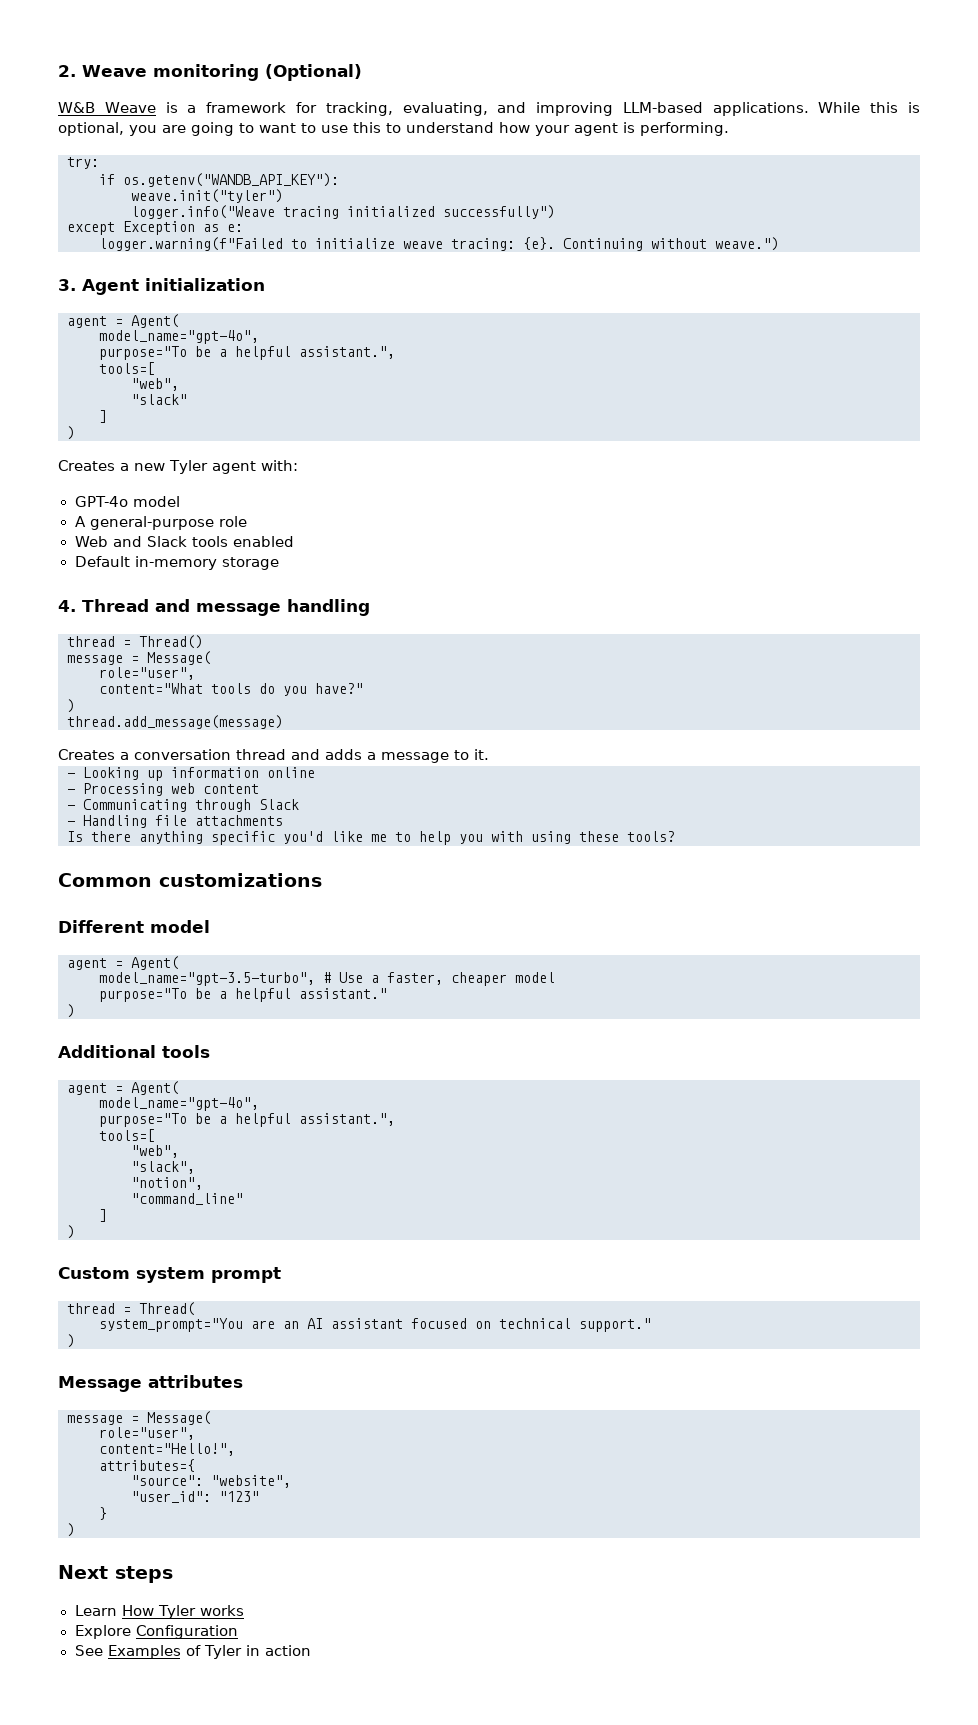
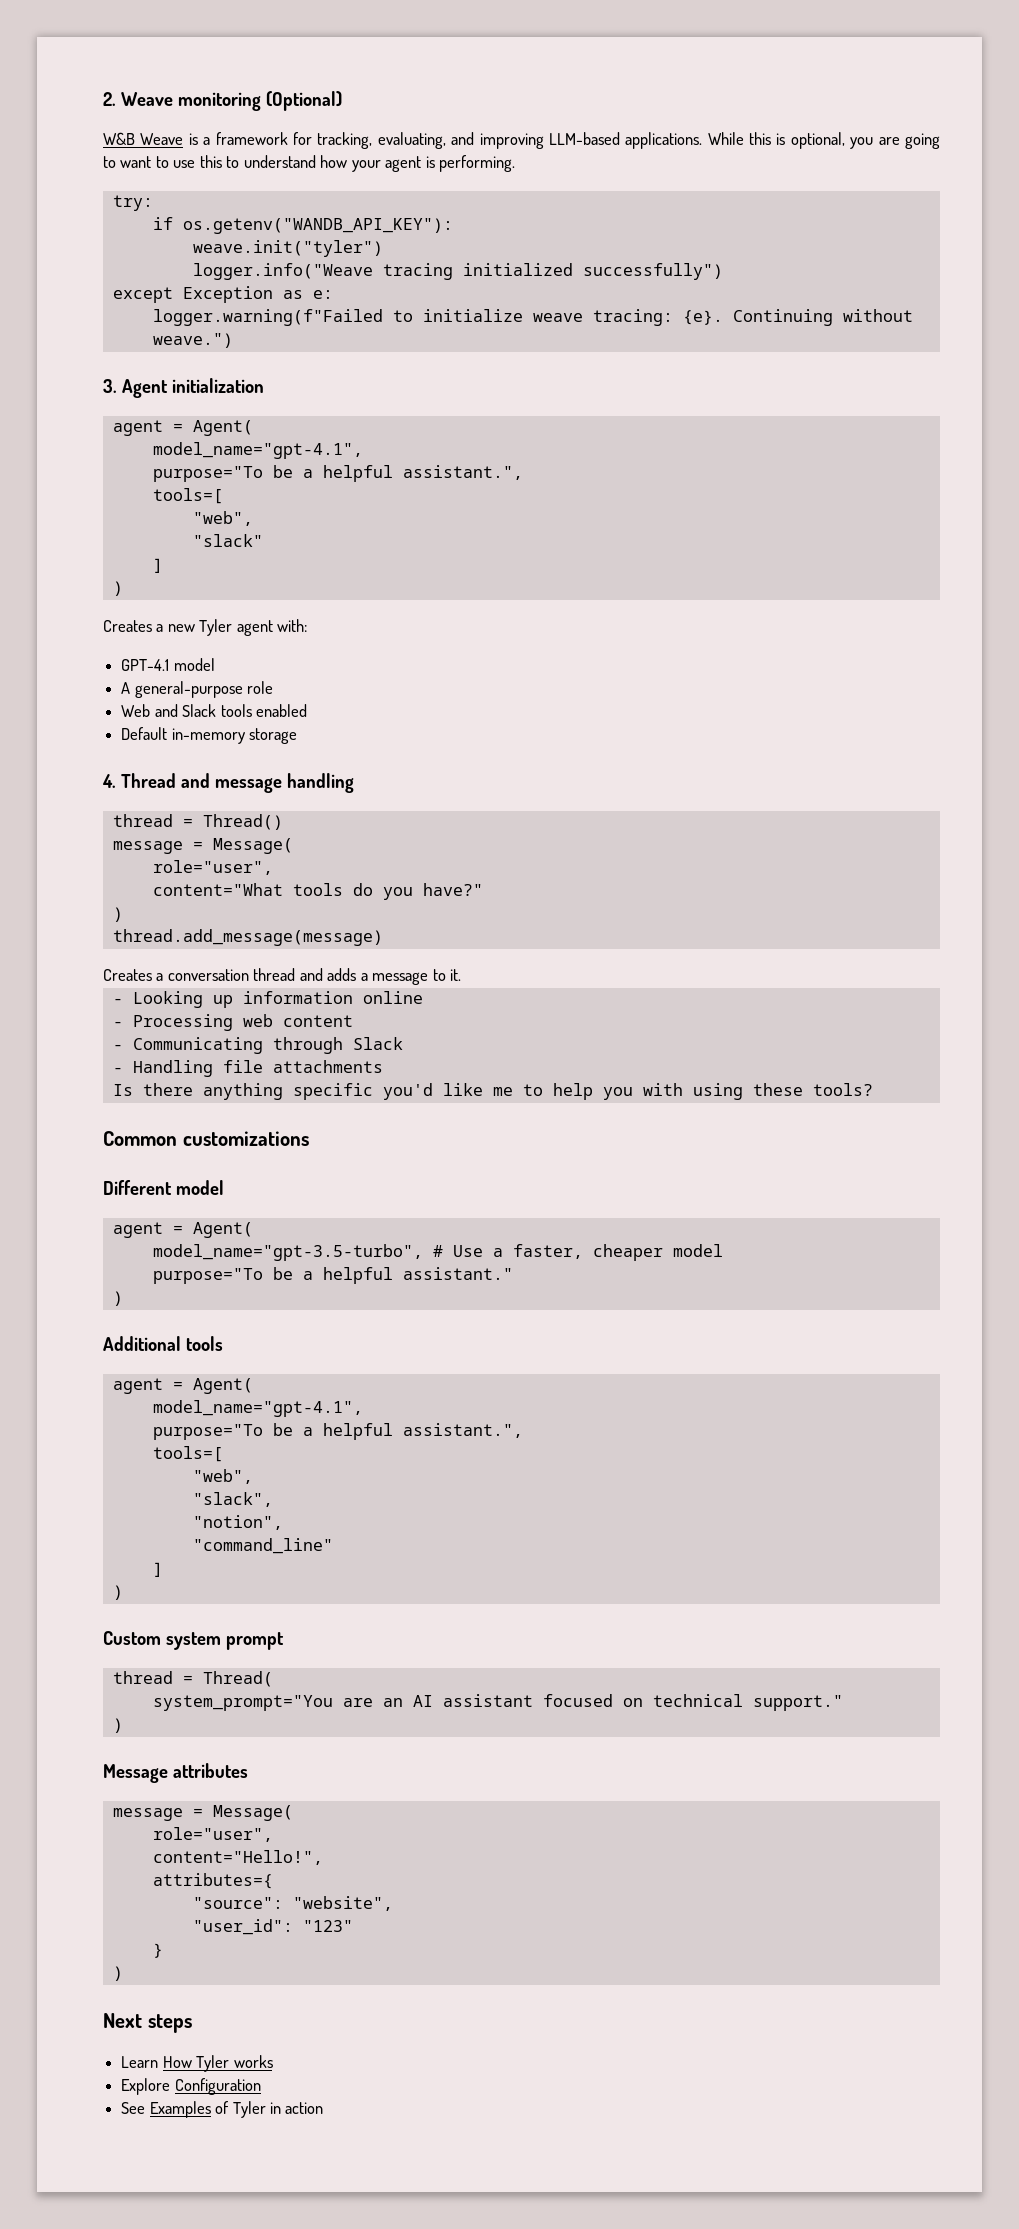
[99,330,259,344] model_name="gpt-4o", -> [152,442,363,459] model_name="gpt-4.1",
[74,496,129,507] GPT-4o -> [121,659,170,671] GPT-4.1
[99,1097,259,1111] model_name="gpt-4o", -> [152,1400,363,1417] model_name="gpt-4.1",

